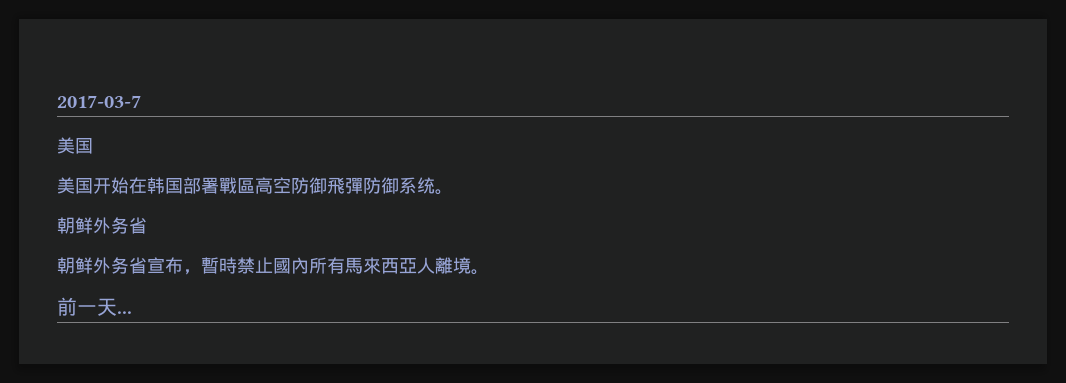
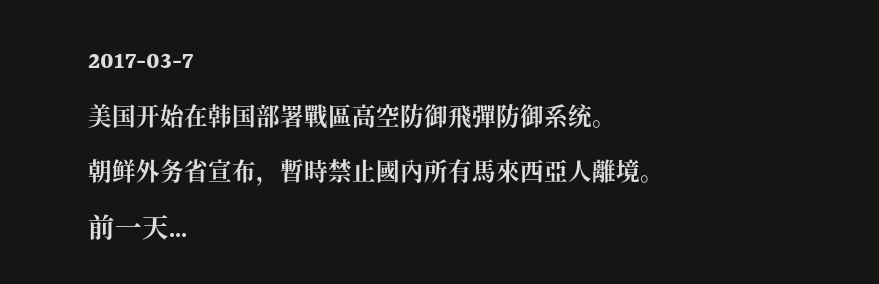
[57,177,93,194] // 美国 -> (136, 116) none
[57,257,147,274] // 朝鲜外务省 -> (209, 171) none

